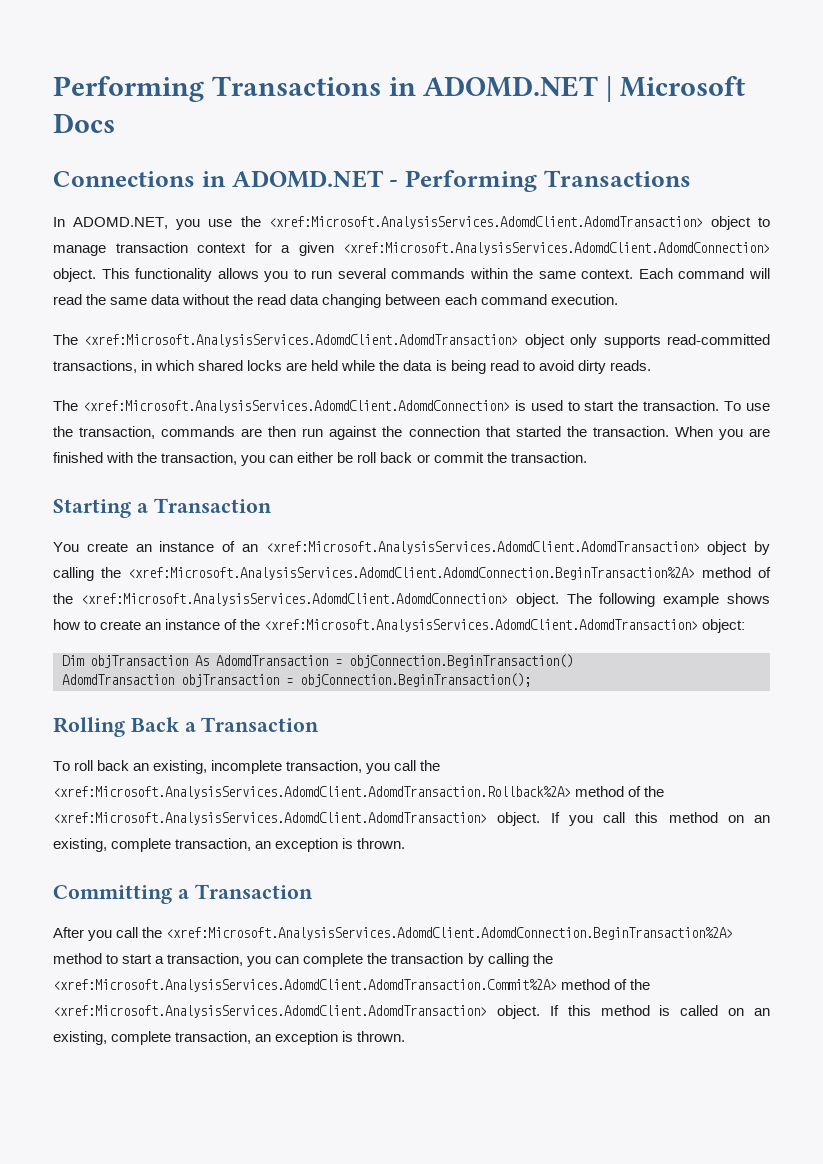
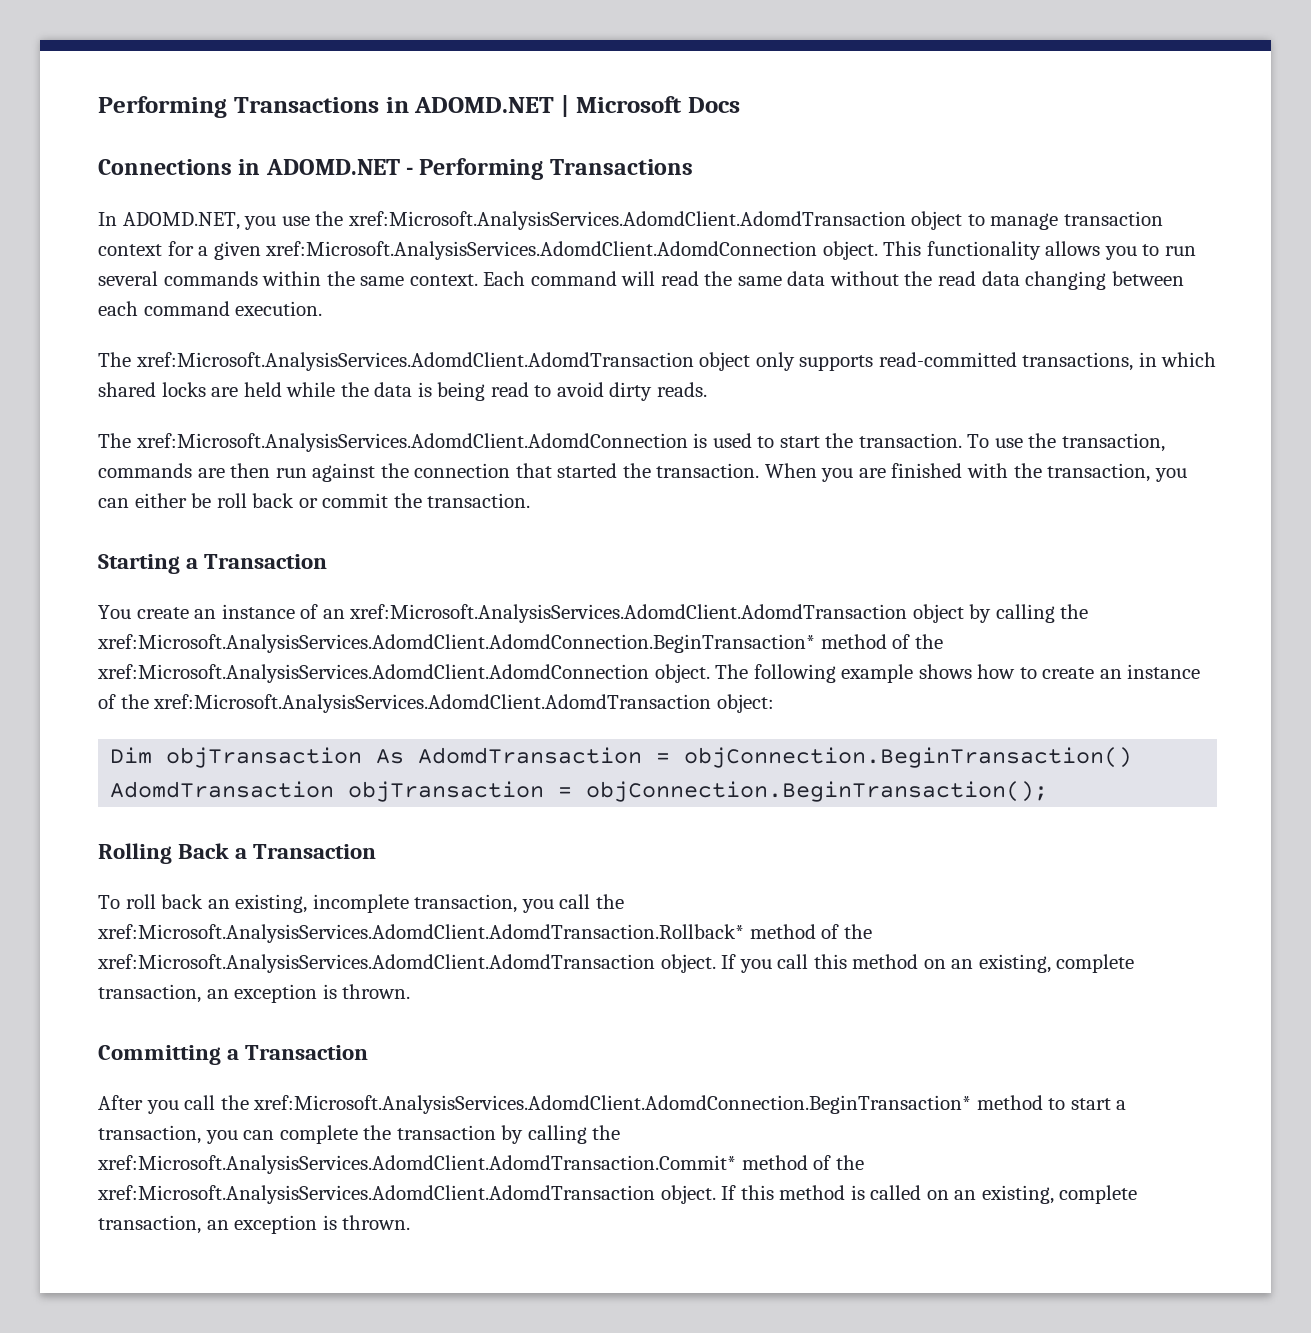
[268,216,703,229] <xref:Microsoft.AnalysisServices.AdomdClient.AdomdTransaction> -> [347,211,906,230] xref:Microsoft.AnalysisServices.AdomdClient.AdomdTransaction
[343,242,770,255] <xref:Microsoft.AnalysisServices.AdomdClient.AdomdConnection> -> [265,241,818,260] xref:Microsoft.AnalysisServices.AdomdClient.AdomdConnection
[84,334,519,347] <xref:Microsoft.AnalysisServices.AdomdClient.AdomdTransaction> -> [135,352,694,371] xref:Microsoft.AnalysisServices.AdomdClient.AdomdTransaction
[82,400,510,413] <xref:Microsoft.AnalysisServices.AdomdClient.AdomdConnection> -> [135,433,688,452] xref:Microsoft.AnalysisServices.AdomdClient.AdomdConnection
[265,541,700,554] <xref:Microsoft.AnalysisServices.AdomdClient.AdomdTransaction> -> [349,604,908,623] xref:Microsoft.AnalysisServices.AdomdClient.AdomdTransaction
[128,567,771,580] [53,593,508,606] <xref:Microsoft.AnalysisServices.AdomdClient.AdomdConnection.BeginTransaction%2A> method of the <xref:Microsoft.AnalysisServices.AdomdClient.AdomdConnection> -> [97,634,943,653] [97,664,649,683] xref:Microsoft.AnalysisServices.AdomdClient.AdomdConnection.BeginTransaction* method of the xref:Microsoft.AnalysisServices.AdomdClient.AdomdConnection
[264,619,699,632] <xref:Microsoft.AnalysisServices.AdomdClient.AdomdTransaction> -> [153,694,712,713] xref:Microsoft.AnalysisServices.AdomdClient.AdomdTransaction
[53,786,665,799] [53,812,487,825] <xref:Microsoft.AnalysisServices.AdomdClient.AdomdTransaction.Rollback%2A> method of the <xref:Microsoft.AnalysisServices.AdomdClient.AdomdTransaction> -> [97,924,872,943] [97,954,655,973] xref:Microsoft.AnalysisServices.AdomdClient.AdomdTransaction.Rollback* method of the xref:Microsoft.AnalysisServices.AdomdClient.AdomdTransaction
[166,927,734,940] <xref:Microsoft.AnalysisServices.AdomdClient.AdomdConnection.BeginTransaction%2A> -> [253,1095,972,1114] xref:Microsoft.AnalysisServices.AdomdClient.AdomdConnection.BeginTransaction*
[53,979,651,992] [53,1005,487,1018] <xref:Microsoft.AnalysisServices.AdomdClient.AdomdTransaction.Commit%2A> method of the <xref:Microsoft.AnalysisServices.AdomdClient.AdomdTransaction> -> [97,1155,864,1174] [97,1185,655,1204] xref:Microsoft.AnalysisServices.AdomdClient.AdomdTransaction.Commit* method of the xref:Microsoft.AnalysisServices.AdomdClient.AdomdTransaction

